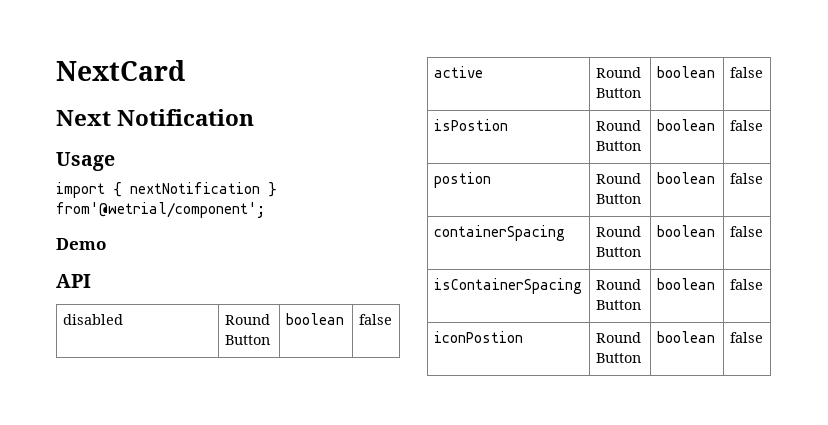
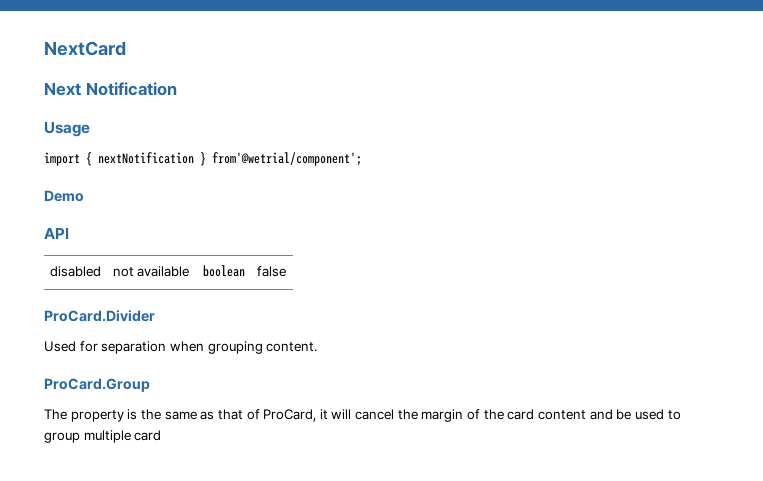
[224,314,270,325] [224,335,270,345] [285,313,344,325] [358,314,392,325] [433,66,483,78] [595,67,641,78] [595,88,641,98] [656,66,715,78] [729,67,763,78] [433,119,508,131] [595,120,641,131] [595,141,641,151] [656,119,715,131] [729,120,763,131] [433,172,491,188] [595,173,641,184] [595,194,641,204] [656,172,715,184] [729,173,763,184] [433,225,565,241] [595,226,641,237] [595,247,641,257] [656,225,715,237] [729,226,763,237] [433,278,582,294] [595,279,641,290] [595,300,641,310] [656,278,715,290] [729,279,763,290] [433,331,523,343] [595,332,641,343] [595,353,641,363] [656,331,715,343] [729,332,763,343] Round Button | boolean | false // active | Round Button | boolean | false // isPostion | Round Button | boolean | false // postion | Round Button | boolean | false // containerSpacing | Round Button | boolean | false // isContainerSpacing | Round Button | boolean | false // iconPostion | Round Button | boolean | false -> [112,266,190,277] [202,265,245,277] [256,266,286,277] [44,310,155,322] [44,341,318,354] [44,378,150,392] [44,409,681,422] [44,430,162,443] not available | boolean | false // ProCard.Divider // Used for separation when grouping content. // ProCard.Group // The property is the same as that of ProCard, it will cancel the margin of the card content and be used to group multiple card

